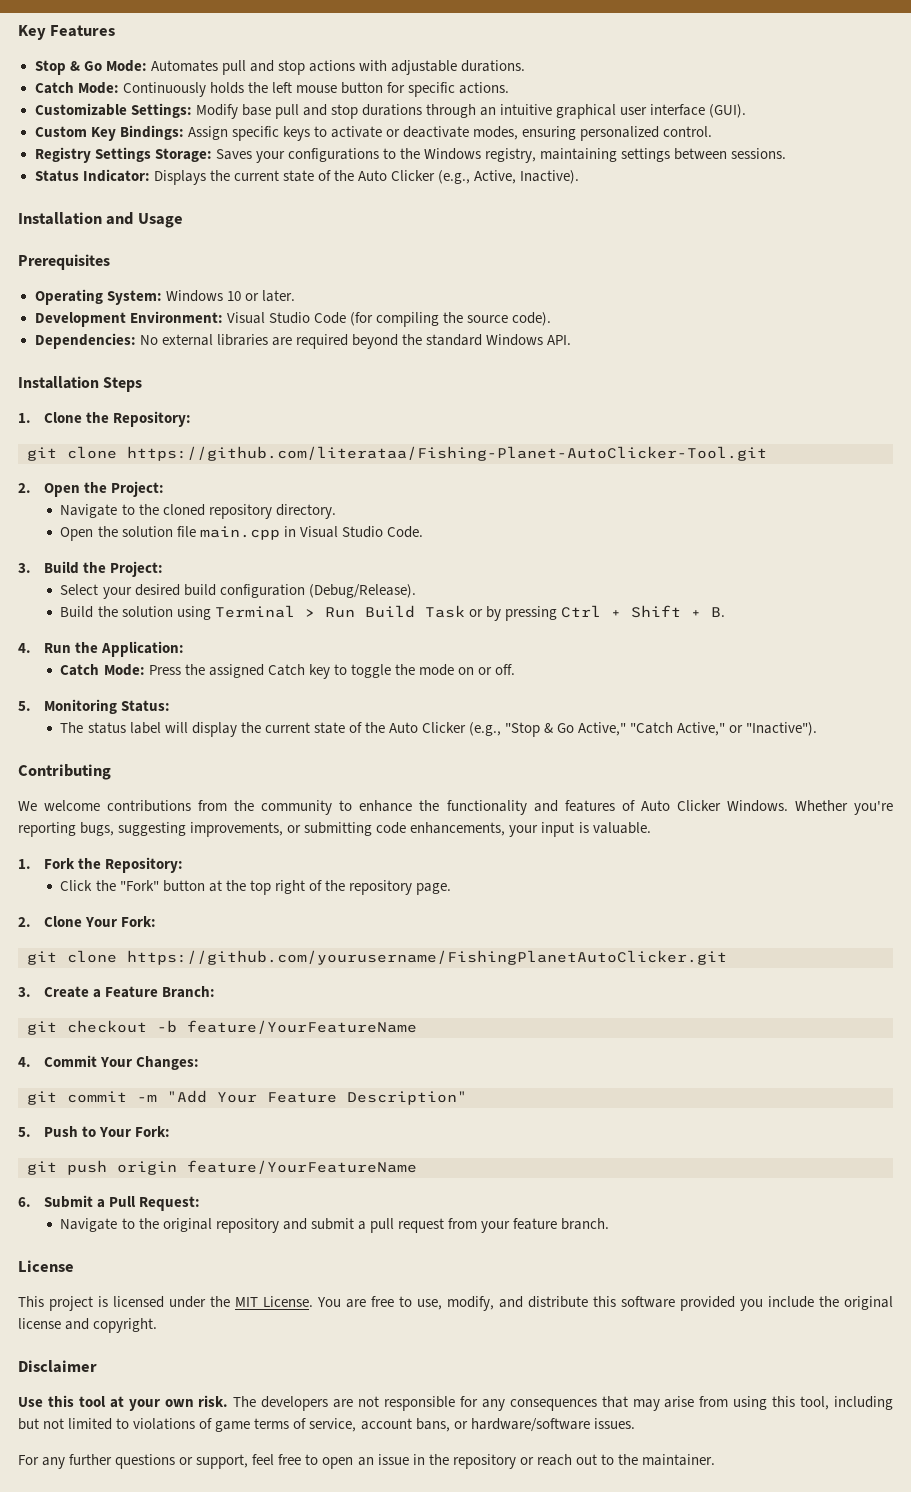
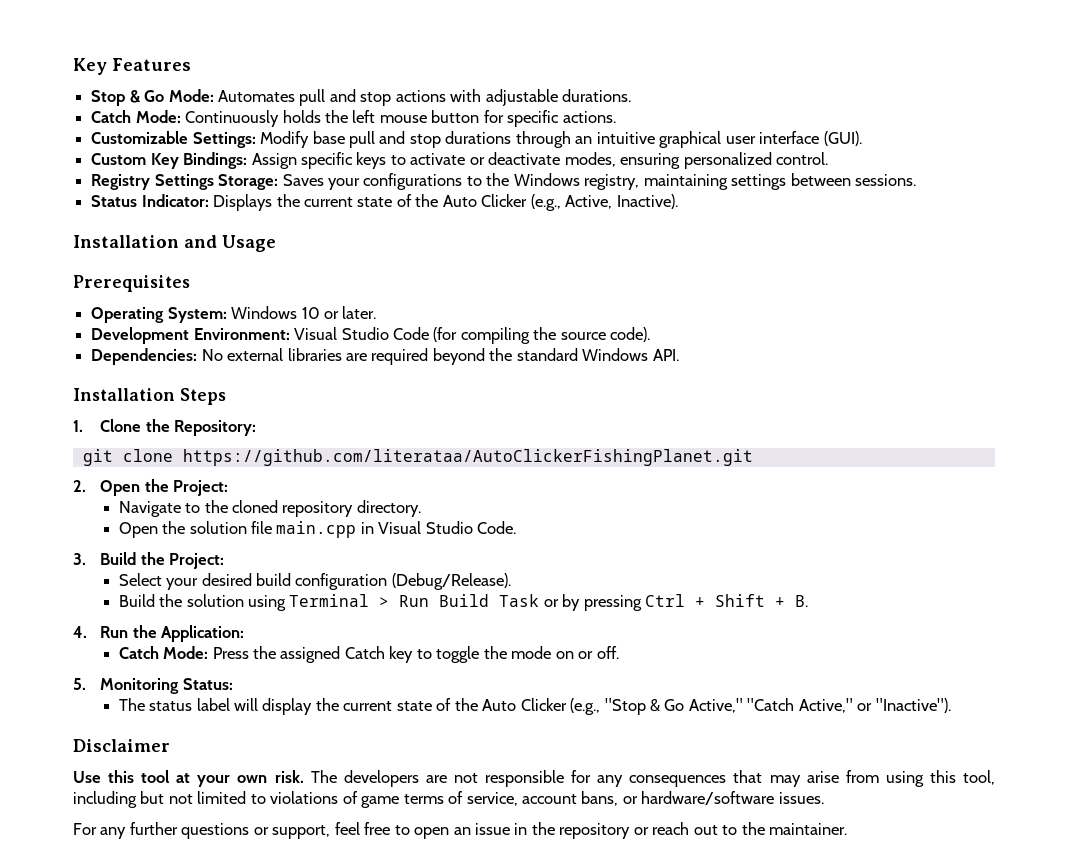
[127,446,767,461] https://github.com/literataa/Fishing-Planet-AutoClicker-Tool.git -> [182,449,753,466] https://github.com/literataa/AutoClickerFishingPlanet.git
[18,764,111,780] [18,800,893,815] [18,822,651,837] [18,857,184,873] [60,880,452,895] [18,916,157,927] [27,950,727,965] [18,986,216,998] [27,1020,417,1035] [18,1055,200,1070] [27,1090,467,1105] [18,1126,171,1137] [27,1160,417,1175] [18,1195,201,1211] [60,1218,610,1233] [18,1260,74,1272] [18,1296,893,1311] [18,1318,158,1333] // Contributing // We welcome contributions from the community to enhance the functionality and features of Auto Clicker Windows. Whether you're reporting bugs, suggesting improvements, or submitting code enhancements, your input is valuable. // 1. Fork the Repository: // Click the "Fork" button at the top right of the repository page. // 2. Clone Your Fork: // git clone https://github.com/yourusername/FishingPlanetAutoClicker.git // 3. Create a Feature Branch: // git checkout -b feature/YourFeatureName // 4. Commit Your Changes: // git commit -m "Add Your Feature Description" // 5. Push to Your Fork: // git push origin feature/YourFeatureName // 6. Submit a Pull Request: // Navigate to the original repository and submit a pull request from your feature branch. // License // This project is licensed under the MIT License. You are free to use, modify, and distribute this software provided you include the original license and copyright. -> (951, 705) none

